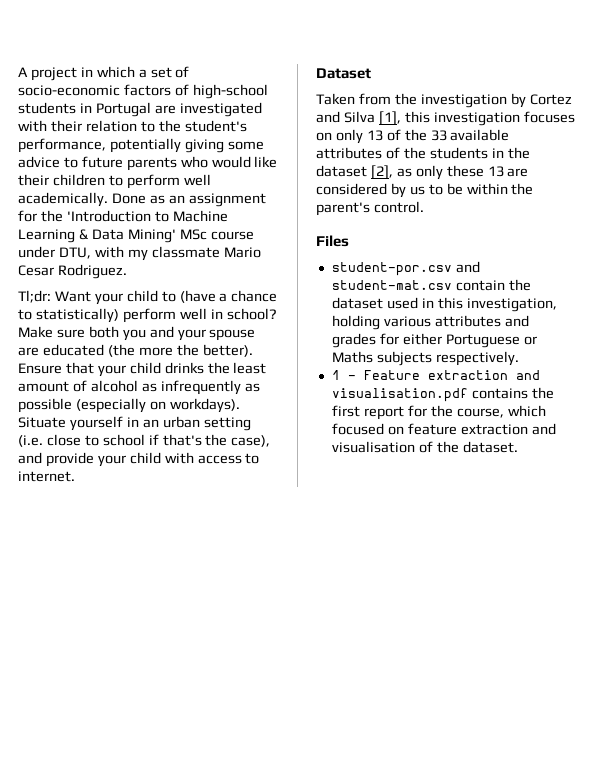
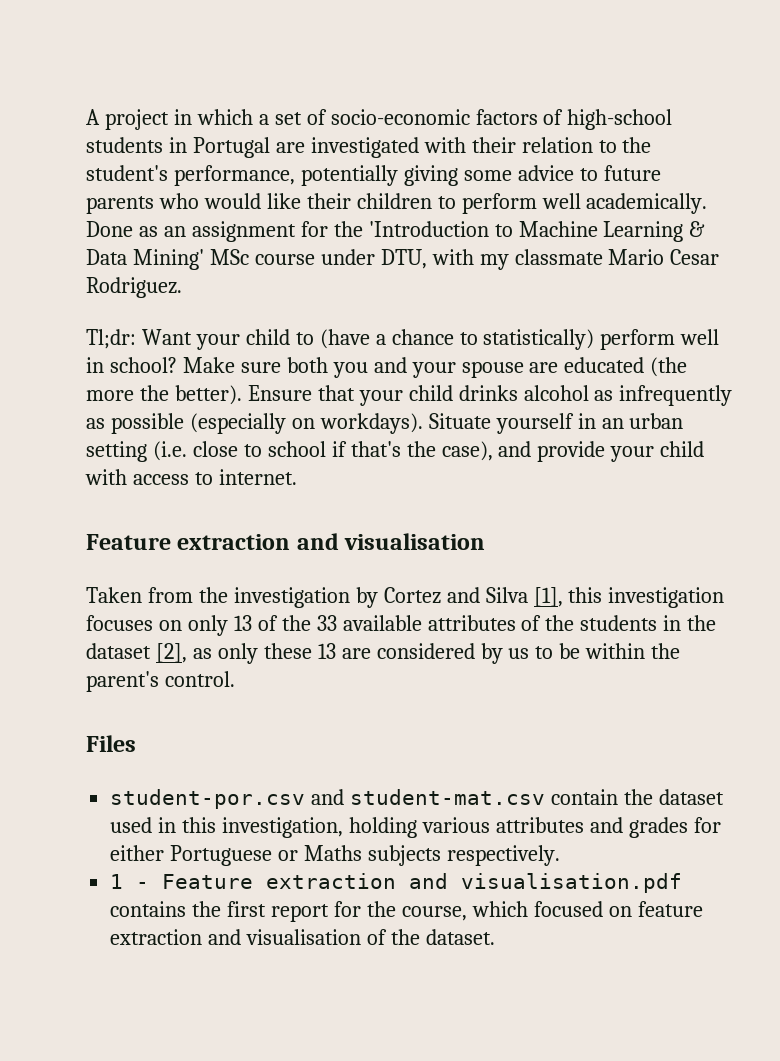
[207,362,267,374] [18,380,87,392] the least amount of -> (518, 393) none
[316,68,371,79] Dataset -> [86,533,486,550] Feature extraction and visualisation

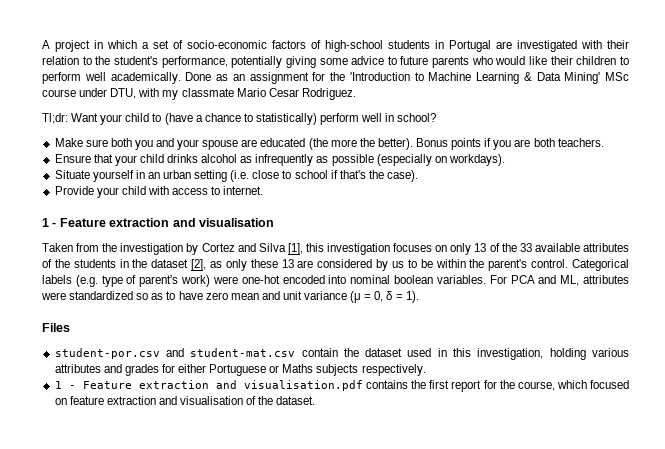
(177, 365) none -> (437, 117) //
(242, 395) none -> [416,138,604,150] Bonus points if you are both teachers. //
(423, 423) none -> (505, 160) //
[441,441,606,462] case), and provide -> [387,170,419,182] [54,186,94,195] case). // Provide
(297, 477) none -> [42,218,57,227] 1 -
(235, 679) none -> [571,259,629,271] [42,275,629,287] [41,291,419,303] Categorical labels (e.g. type of parent's work) were one-hot encoded into nominal boolean variables. For PCA and ML, attributes were standardized so as to have zero mean and unit variance (μ = 0, δ = 1).

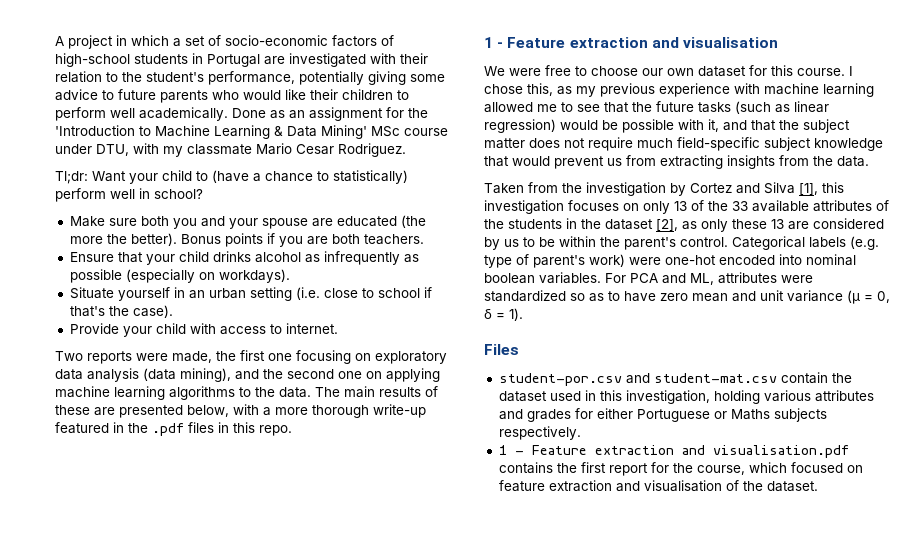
(264, 190) none -> [55,350,447,364] [55,368,440,382] [55,386,438,400] [55,404,426,418] [55,422,292,436] // Two reports were made, the first one focusing on exploratory data analysis (data mining), and the second one on applying machine learning algorithms to the data. The main results of these are presented below, with a more thorough write-up featured in the .pdf files in this repo.
(274, 222) none -> [484,65,853,77] [484,83,874,97] [484,101,829,114] [484,119,850,133] [484,137,883,151] [484,155,869,169] // We were free to choose our own dataset for this course. I chose this, as my previous experience with machine learning allowed me to see that the future tasks (such as linear regression) would be possible with it, and that the subject matter does not require much field-specific subject knowledge that would prevent us from extracting insights from the data.

